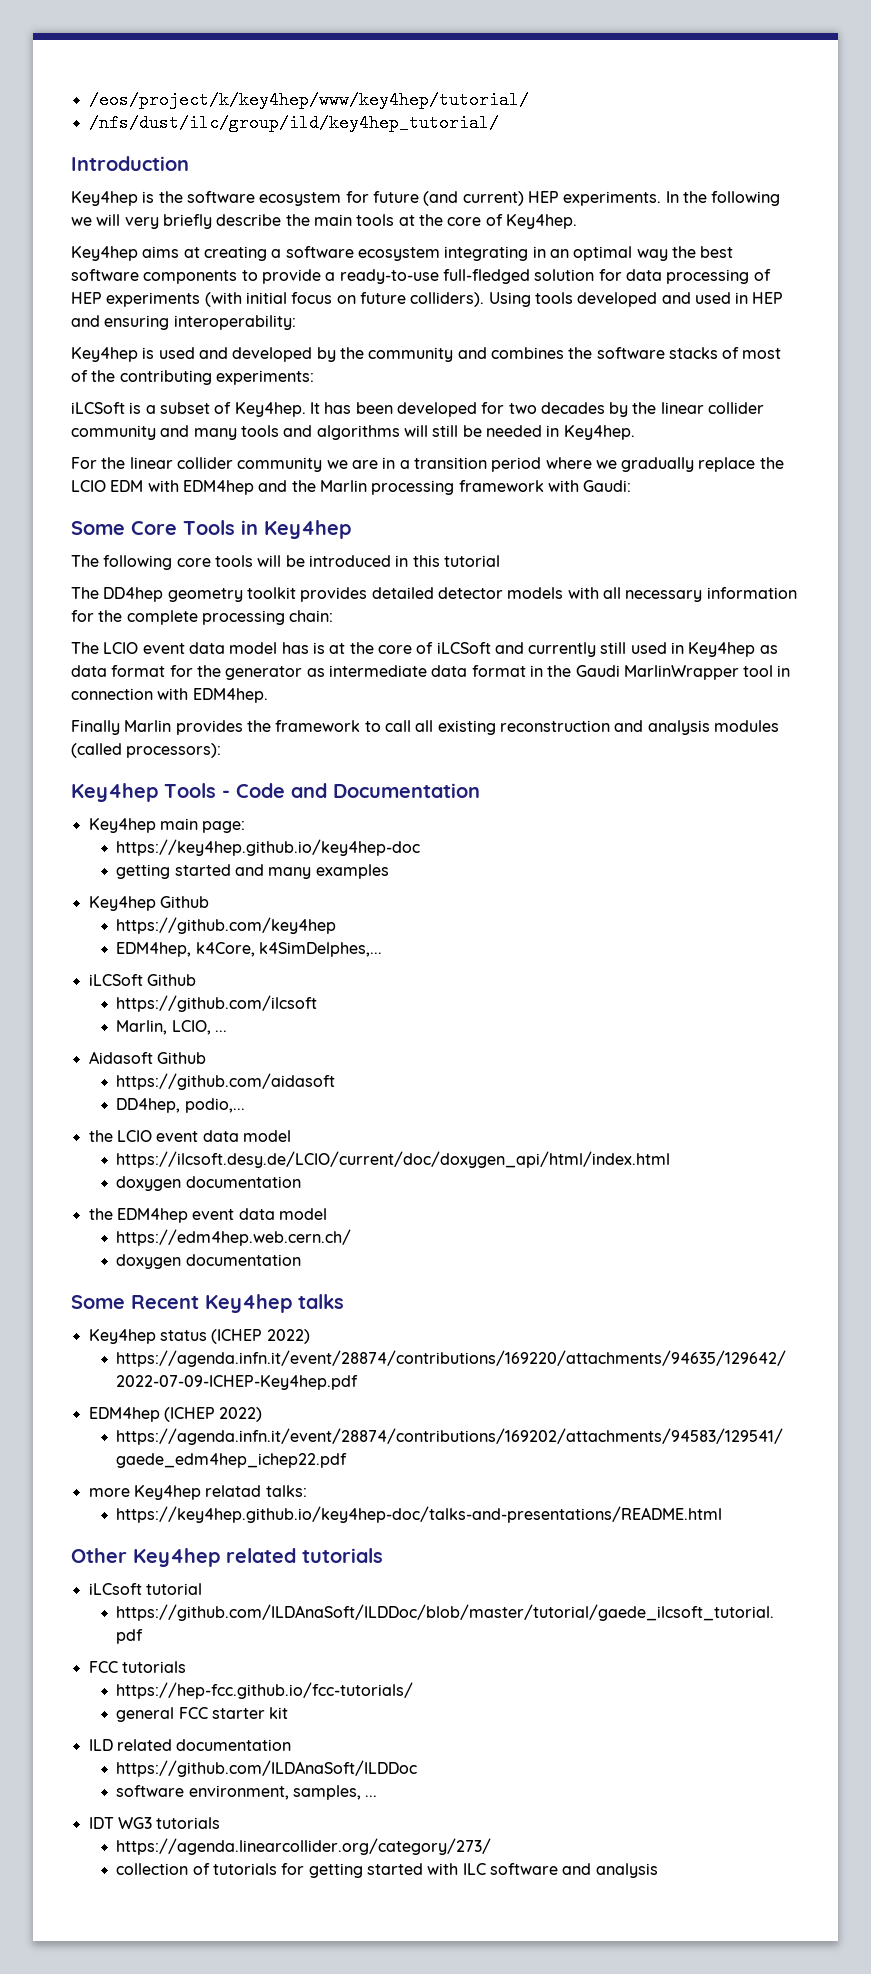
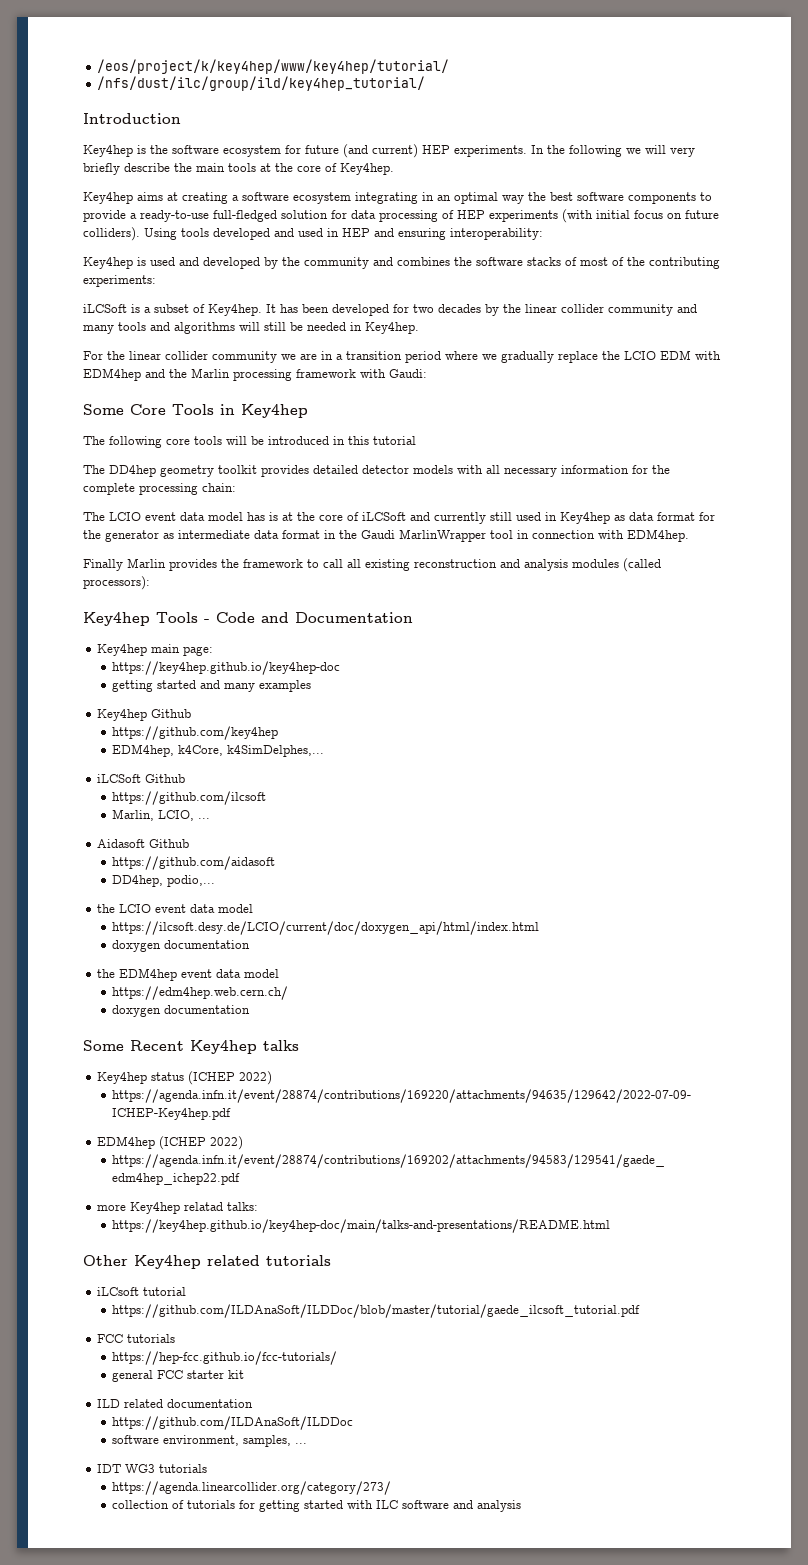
[116,1506,723,1523] https://key4hep.github.io/key4hep-doc/talks-and-presentations/README.html -> [112,1219,611,1233] https://key4hep.github.io/key4hep-doc/main/talks-and-presentations/README.html

